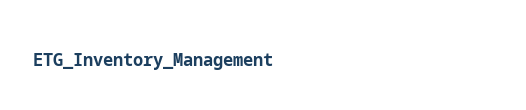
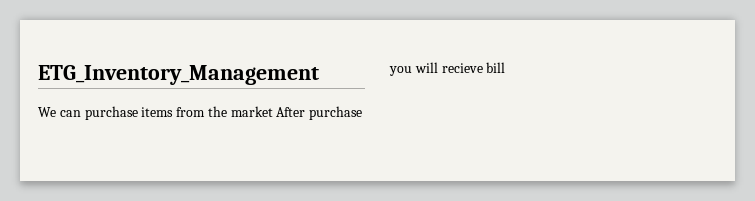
(273, 61) none -> [38,106,363,120] [389,62,506,76] // We can purchase items from the market After purchase you will recieve bill

